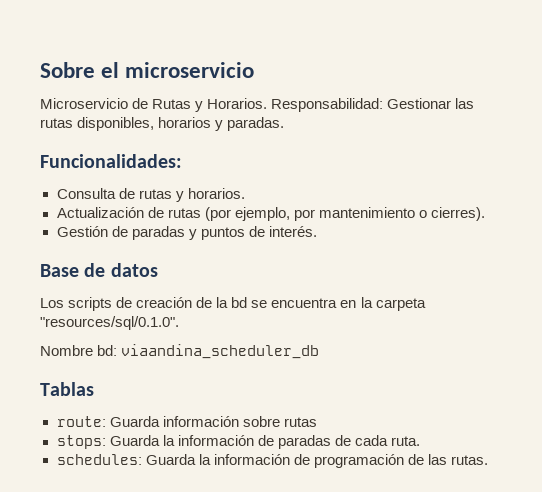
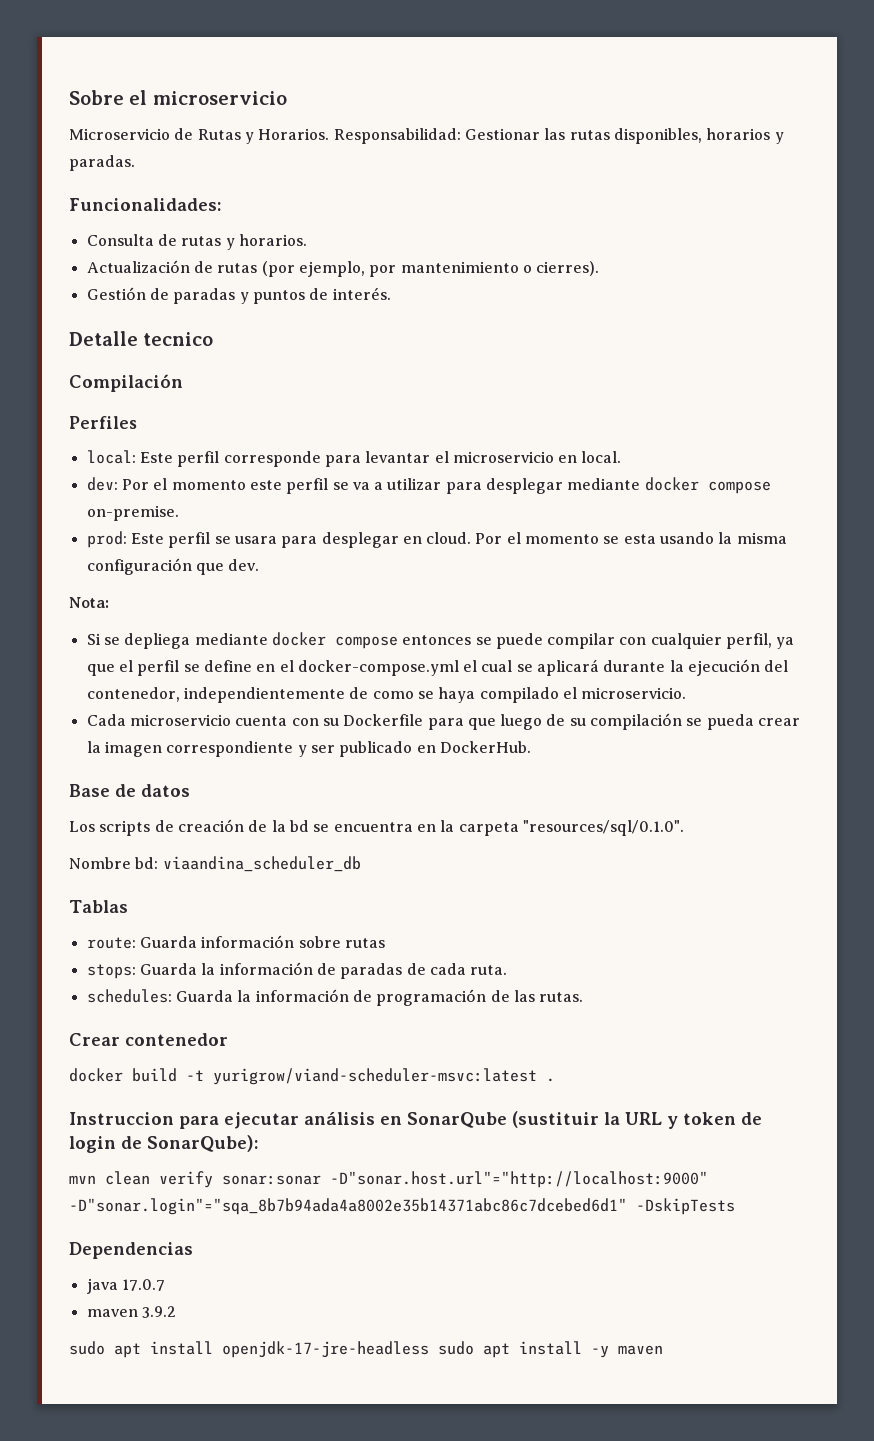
(317, 231) none -> [69,331,214,346] [69,374,183,392] [69,416,137,429] [86,450,622,467] [86,477,771,494] [86,505,179,521] [86,531,787,548] [86,558,260,575] [69,597,109,608] [86,632,795,649] [86,659,789,676] [86,687,687,703] [86,713,801,730] [86,741,531,757] // Detalle tecnico // Compilación // Perfiles // local: Este perfil corresponde para levantar el microservicio en local. // dev: Por el momento este perfil se va a utilizar para desplegar mediante docker compose on-premise. // prod: Este perfil se usara para desplegar en cloud. Por el momento se esta usando la misma configuración que dev. // Nota: // Si se depliega mediante docker compose entonces se puede compilar con cualquier perfil, ya que el perfil se define en el docker-compose.yml el cual se aplicará durante la ejecución del contenedor, independientemente de como se haya compilado el microservicio. // Cada microservicio cuenta con su Dockerfile para que luego de su compilación se pueda crear la imagen correspondiente y ser publicado en DockerHub.
(488, 460) none -> [69,1033,228,1046] [69,1068,555,1085] [69,1111,762,1129] [69,1135,259,1153] [69,1171,708,1188] [69,1198,735,1215] [69,1242,193,1259] [86,1278,165,1294] [86,1306,176,1318] [69,1341,663,1358] // Crear contenedor // docker build -t yurigrow/viand-scheduler-msvc:latest . // Instruccion para ejecutar análisis en SonarQube (sustituir la URL y token de login de SonarQube): // mvn clean verify sonar:sonar -D"sonar.host.url"="http://localhost:9000" -D"sonar.login"="sqa_8b7b94ada4a8002e35b14371abc86c7dcebed6d1" -DskipTests // Dependencias // java 17.0.7 // maven 3.9.2 // sudo apt install openjdk-17-jre-headless sudo apt install -y maven

